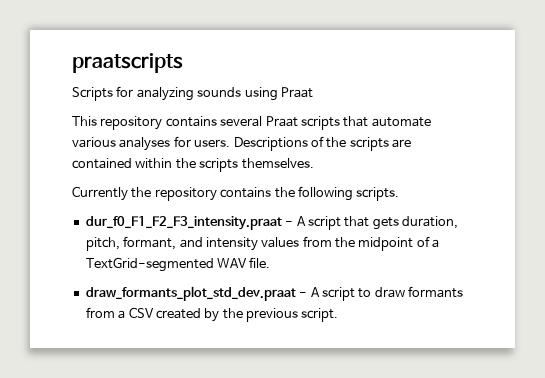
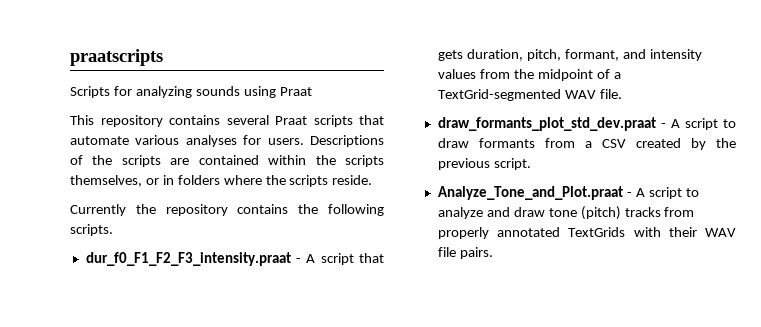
[241,158,314,169] themselves. -> [70,175,373,187] themselves, or in folders where the scripts reside.
(339, 315) none -> [437,186,699,200] [437,206,695,220] [437,227,736,239] [437,247,493,259] // Analyze_Tone_and_Plot.praat - A script to analyze and draw tone (pitch) tracks from properly annotated TextGrids with their WAV file pairs.

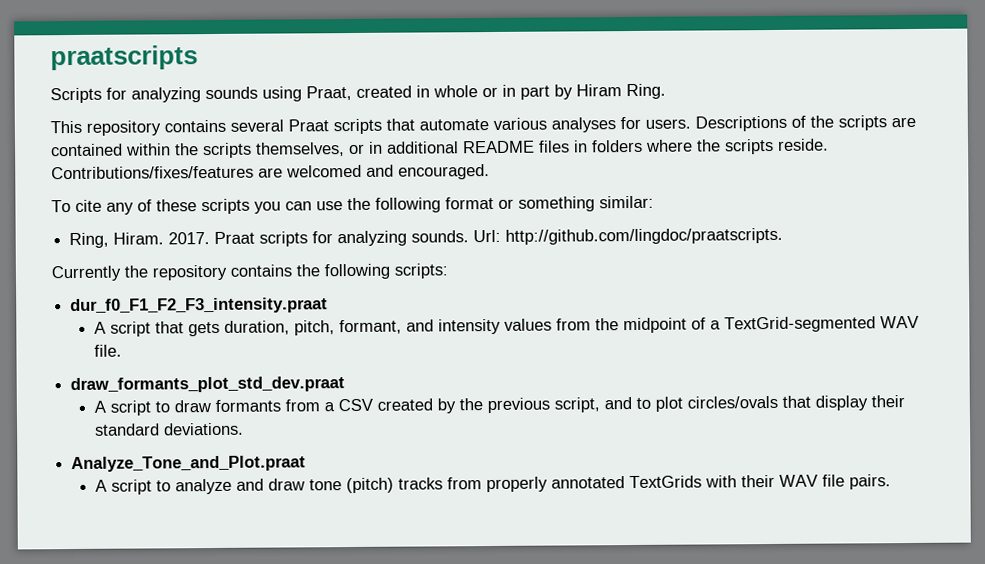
[279,87,312,96] Praat -> [306,83,666,101] Praat, created in whole or in part by Hiram Ring.
(174, 180) none -> [386,140,588,154] additional README files in
(373, 180) none -> [51,164,490,180] [51,195,654,215] [69,227,784,249] Contributions/fixes/features are welcomed and encouraged. // To cite any of these scripts you can use the following format or something similar: // Ring, Hiram. 2017. Praat scripts for analyzing sounds. Url: http://github.com/lingdoc/praatscripts.
[70,224,113,236] scripts. -> [394,263,448,279] scripts:
[296,258,302,263] - -> (329, 306) //
[660,123,666,128] - -> (346, 385) //
[493,158,531,170] script. -> [553,395,905,413] [94,422,244,436] script, and to plot circles/ovals that display their standard deviations.
[626,192,632,197] - -> (307, 464) //

